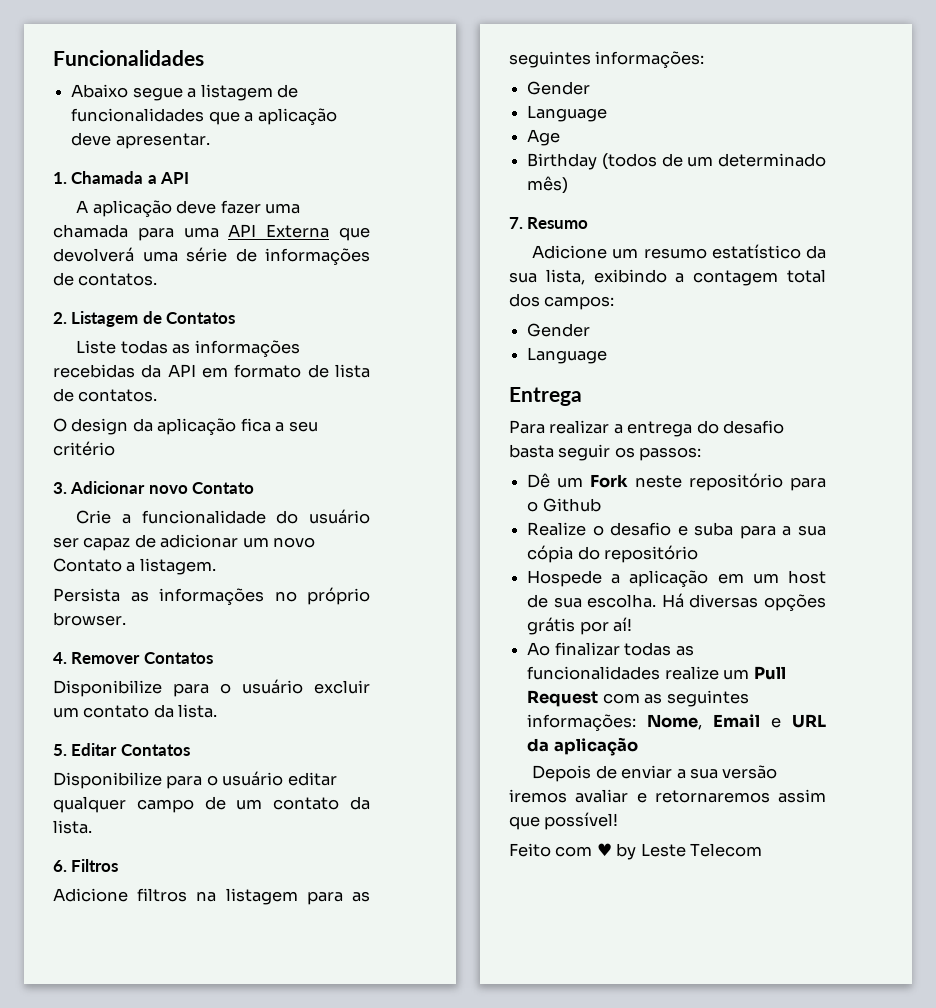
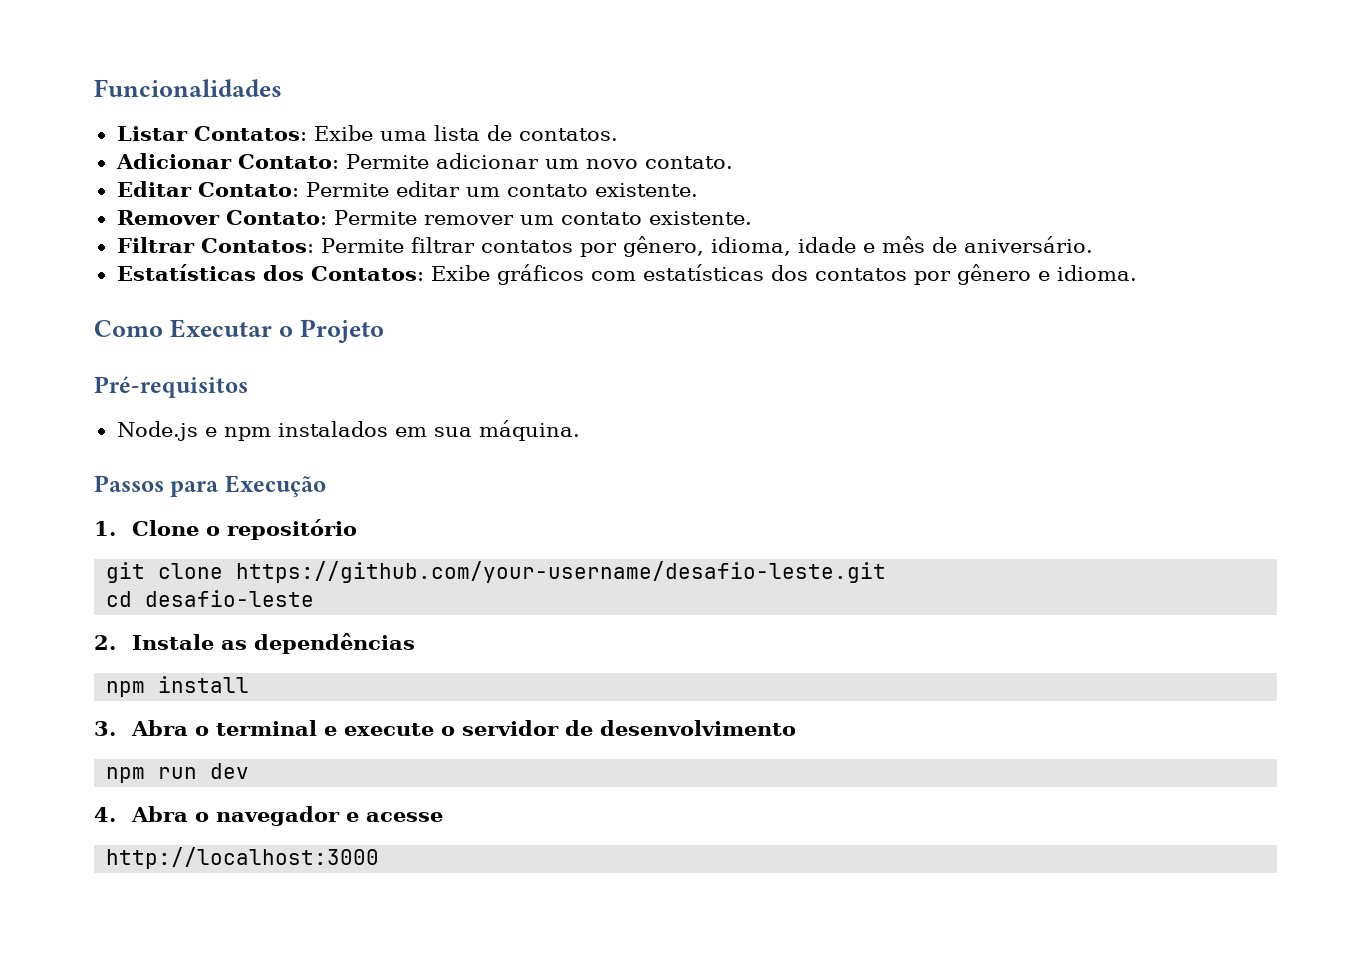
[71,84,298,101] [71,108,337,125] [71,132,210,149] [53,171,190,184] [76,200,300,217] [53,224,371,241] [53,247,370,265] [53,272,158,286] [53,311,236,327] [76,340,300,357] [53,364,370,378] [53,388,158,402] [53,418,318,435] [53,441,115,456] [53,481,255,494] [76,509,371,524] [53,534,316,551] [53,558,216,575] [53,587,370,605] [53,612,126,626] [53,652,213,664] [53,679,370,697] [53,704,218,718] [53,743,190,756] [53,771,337,789] [53,796,371,813] [53,820,92,834] [53,859,119,872] [53,888,371,905] [509,51,705,68] [527,81,591,95] [527,105,608,122] [527,129,561,146] [527,153,826,170] [527,176,569,194] [509,217,589,229] [532,244,826,259] [509,269,826,286] [509,293,615,310] [527,323,591,337] [527,347,608,364] [509,387,582,406] [509,420,785,437] [509,444,702,461] [527,473,827,491] [527,498,601,512] [527,522,826,539] [527,545,699,563] [527,570,826,587] [527,593,827,611] [527,617,633,635] [527,642,694,656] [527,666,786,680] [527,690,749,707] [527,714,826,731] [527,737,638,756] [532,765,778,782] [509,789,826,803] [509,812,619,830] [509,843,763,860] Abaixo segue a listagem de funcionalidades que a aplicação deve apresentar. // 1. Chamada a API // A aplicação deve fazer uma chamada para uma API Externa que devolverá uma série de informações de contatos. // 2. Listagem de Contatos // Liste todas as informações recebidas da API em formato de lista de contatos. // O design da aplicação fica a seu critério // 3. Adicionar novo Contato // Crie a funcionalidade do usuário ser capaz de adicionar um novo Contato a listagem. // Persista as informações no próprio browser. // 4. Remover Contatos // Disponibilize para o usuário excluir um contato da lista. // 5. Editar Contatos // Disponibilize para o usuário editar qualquer campo de um contato da lista. // 6. Filtros // Adicione filtros na listagem para as seguintes informações: // Gender // Language // Age // Birthday (todos de um determinado mês) // 7. Resumo // Adicione um resumo estatístico da sua lista, exibindo a contagem total dos campos: // Gender // Language // Entrega // Para realizar a entrega do desafio basta seguir os passos: // Dê um Fork neste repositório para o Github // Realize o desafio e suba para a sua cópia do repositório // Hospede a aplicação em um host de sua escolha. Há diversas opções grátis por aí! // Ao finalizar todas as funcionalidades realize um Pull Request com as seguintes informações: Nome, Email e URL da aplicação // Depois de enviar a sua versão iremos avaliar e retornaremos assim que possível! // Feito com ♥ by Leste Telecom -> [116,125,618,141] [115,153,733,169] [116,181,698,197] [116,210,752,225] [116,236,1093,257] [116,264,1137,285] [94,319,384,343] [94,376,248,398] [116,420,580,441] [94,475,326,497] [94,519,357,540] [106,561,887,583] [106,590,315,607] [94,633,415,654] [106,676,250,697] [94,720,796,736] [106,763,250,783] [94,806,443,826] [106,847,380,869] Listar Contatos: Exibe uma lista de contatos. // Adicionar Contato: Permite adicionar um novo contato. // Editar Contato: Permite editar um contato existente. // Remover Contato: Permite remover um contato existente. // Filtrar Contatos: Permite filtrar contatos por gênero, idioma, idade e mês de aniversário. // Estatísticas dos Contatos: Exibe gráficos com estatísticas dos contatos por gênero e idioma. // Como Executar o Projeto // Pré-requisitos // Node.js e npm instalados em sua máquina. // Passos para Execução // 1. Clone o repositório // git clone https://github.com/your-username/desafio-leste.git // cd desafio-leste // 2. Instale as dependências // npm install // 3. Abra o terminal e execute o servidor de desenvolvimento // npm run dev // 4. Abra o navegador e acesse // http://localhost:3000

